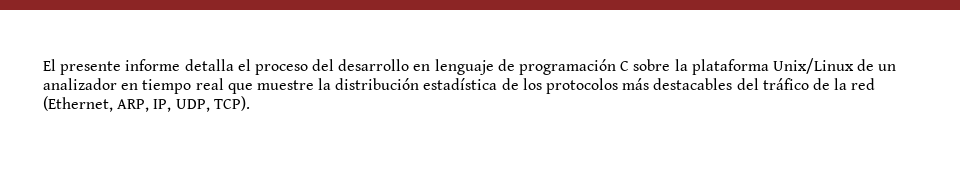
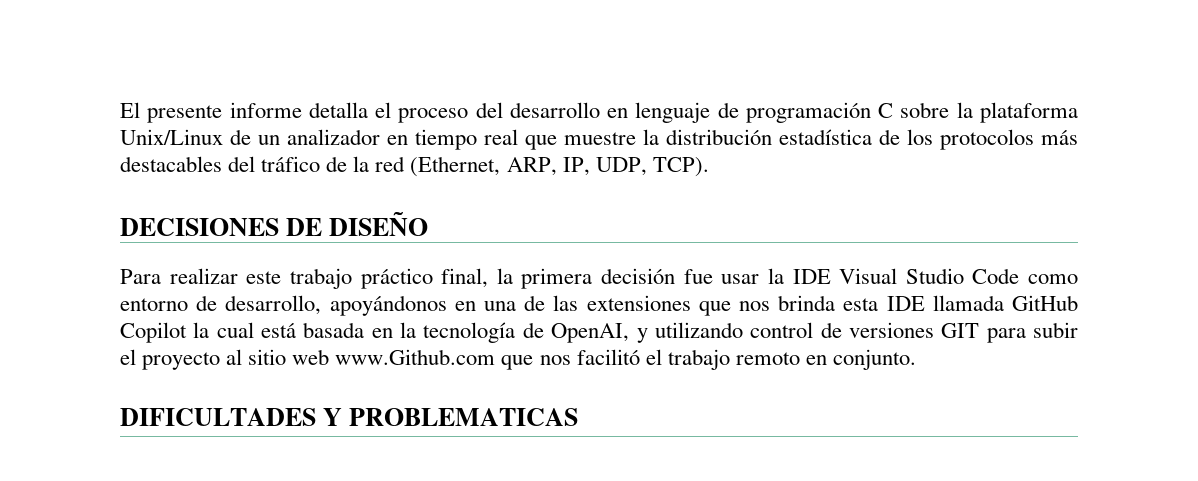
(250, 103) none -> [120,211,429,236] [120,268,1078,289] [120,295,1079,316] [120,322,1079,343] [120,349,916,370] [120,408,579,426] // DECISIONES DE DISEÑO // Para realizar este trabajo práctico final, la primera decisión fue usar la IDE Visual Studio Code como entorno de desarrollo, apoyándonos en una de las extensiones que nos brinda esta IDE llamada GitHub Copilot la cual está basada en la tecnología de OpenAI, y utilizando control de versiones GIT para subir el proyecto al sitio web www.Github.com que nos facilitó el trabajo remoto en conjunto. // DIFICULTADES Y PROBLEMATICAS

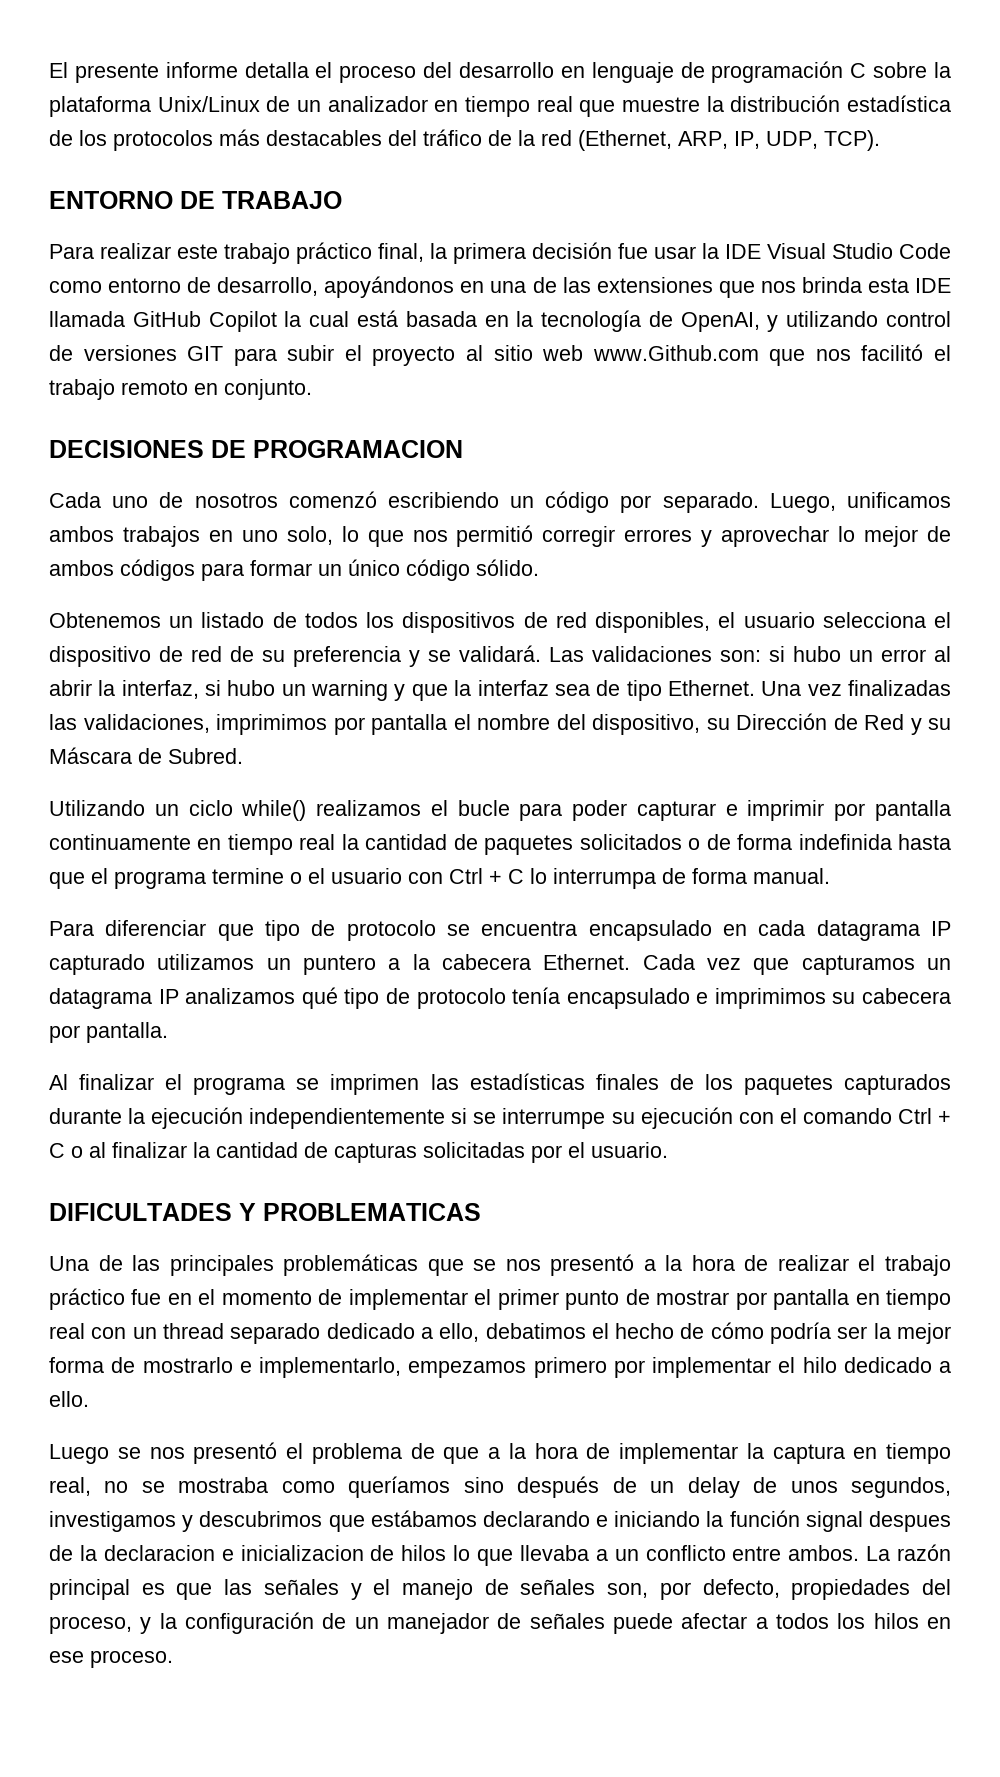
[120,211,429,236] DECISIONES DE DISEÑO -> [49,191,342,209] ENTORNO DE TRABAJO
[120,408,579,426] DIFICULTADES Y PROBLEMATICAS -> [49,440,463,458] [49,491,951,513] [49,525,951,547] [49,559,539,581] [49,612,952,633] [49,645,951,667] [49,680,952,701] [49,713,951,735] [49,747,243,764] [49,800,951,821] [49,834,951,855] [49,868,830,889] [49,920,952,941] [49,954,952,975] [49,987,952,1009] [49,1022,168,1043] [49,1073,952,1095] [49,1107,952,1129] [49,1142,668,1163] [49,1203,481,1221] [49,1254,951,1276] [49,1288,952,1310] [49,1322,951,1344] [49,1357,951,1378] [49,1391,89,1407] [49,1442,951,1464] [49,1476,951,1498] [49,1510,951,1532] [49,1544,951,1566] [49,1579,951,1600] [49,1612,952,1634] [49,1650,173,1668] DECISIONES DE PROGRAMACION // Cada uno de nosotros comenzó escribiendo un código por separado. Luego, unificamos ambos trabajos en uno solo, lo que nos permitió corregir errores y aprovechar lo mejor de ambos códigos para formar un único código sólido. // Obtenemos un listado de todos los dispositivos de red disponibles, el usuario selecciona el dispositivo de red de su preferencia y se validará. Las validaciones son: si hubo un error al abrir la interfaz, si hubo un warning y que la interfaz sea de tipo Ethernet. Una vez finalizadas las validaciones, imprimimos por pantalla el nombre del dispositivo, su Dirección de Red y su Máscara de Subred. // Utilizando un ciclo while() realizamos el bucle para poder capturar e imprimir por pantalla continuamente en tiempo real la cantidad de paquetes solicitados o de forma indefinida hasta que el programa termine o el usuario con Ctrl + C lo interrumpa de forma manual. // Para diferenciar que tipo de protocolo se encuentra encapsulado en cada datagrama IP capturado utilizamos un puntero a la cabecera Ethernet. Cada vez que capturamos un datagrama IP analizamos qué tipo de protocolo tenía encapsulado e imprimimos su cabecera por pantalla. // Al finalizar el programa se imprimen las estadísticas finales de los paquetes capturados durante la ejecución independientemente si se interrumpe su ejecución con el comando Ctrl + C o al finalizar la cantidad de capturas solicitadas por el usuario. // DIFICULTADES Y PROBLEMATICAS // Una de las principales problemáticas que se nos presentó a la hora de realizar el trabajo práctico fue en el momento de implementar el primer punto de mostrar por pantalla en tiempo real con un thread separado dedicado a ello, debatimos el hecho de cómo podría ser la mejor forma de mostrarlo e implementarlo, empezamos primero por implementar el hilo dedicado a ello. // Luego se nos presentó el problema de que a la hora de implementar la captura en tiempo real, no se mostraba como queríamos sino después de un delay de unos segundos, investigamos y descubrimos que estábamos declarando e iniciando la función signal despues de la declaracion e inicializacion de hilos lo que llevaba a un conflicto entre ambos. La razón principal es que las señales y el manejo de señales son, por defecto, propiedades del proceso, y la configuración de un manejador de señales puede afectar a todos los hilos en ese proceso.

